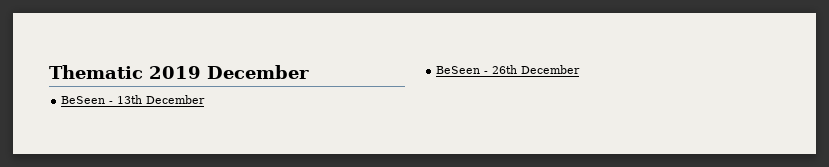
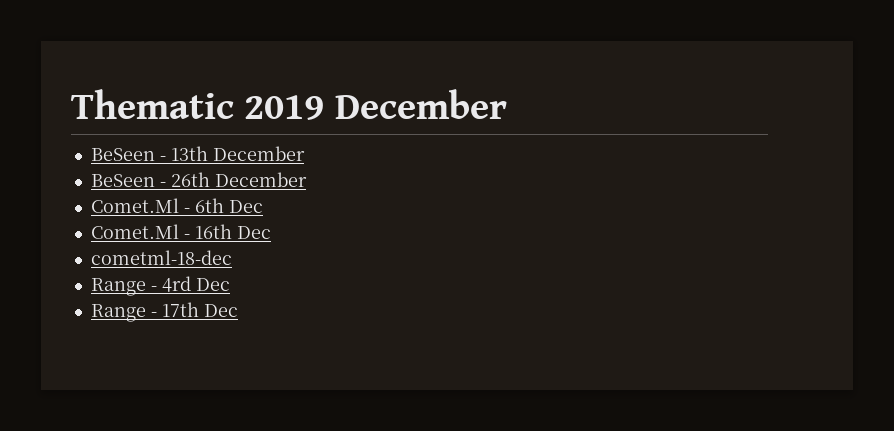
(581, 69) none -> [90,198,263,213] [90,224,271,239] [90,250,232,265] [90,276,230,296] [90,302,238,322] // Comet.Ml - 6th Dec // Comet.Ml - 16th Dec // cometml-18-dec // Range - 4rd Dec // Range - 17th Dec

